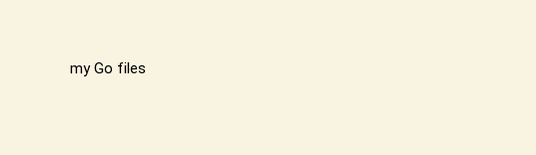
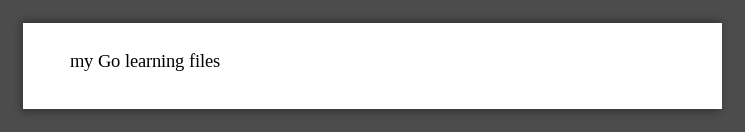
(114, 68) none -> [125,54,184,71] learning

